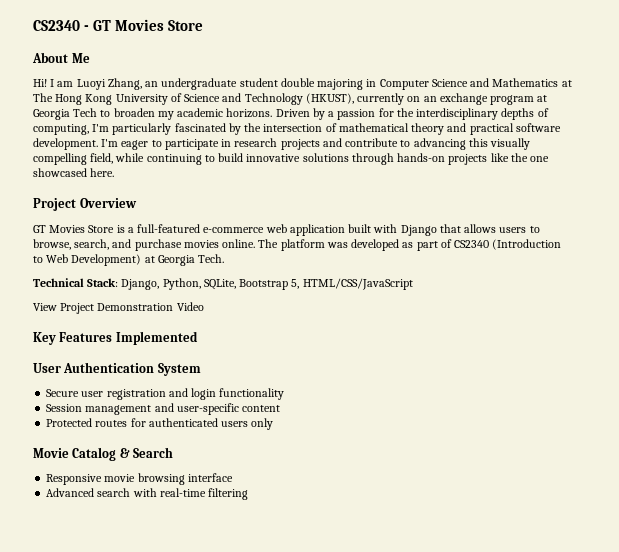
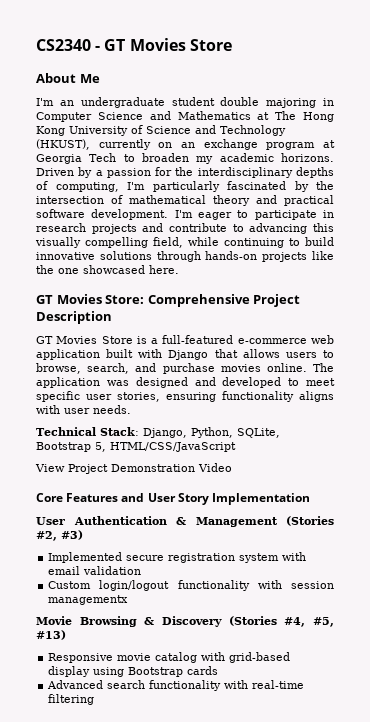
[33,78,142,90] Hi! I am Luoyi Zhang, -> [36,98,54,106] I'm
[33,198,137,211] Project Overview -> [36,294,301,307] [36,311,112,324] GT Movies Store: Comprehensive Project Description
[280,239,562,251] [33,254,225,266] platform was developed as part of CS2340 (Introduction to Web Development) at Georgia Tech. -> [36,377,335,388] [36,391,334,402] [36,405,131,414] application was designed and developed to meet specific user stories, ensuring functionality aligns with user needs.
[33,331,198,345] [33,362,201,376] [46,388,285,400] [46,403,281,415] [46,418,274,430] [33,447,174,461] [46,473,233,485] Key Features Implemented // User Authentication System // Secure user registration and login functionality // Session management and user-specific content // Protected routes for authenticated users only // Movie Catalog & Search // Responsive movie browsing interface -> [36,493,311,505] [36,516,334,527] [36,530,83,541] [48,552,307,563] [48,566,142,575] [48,580,334,591] [48,595,129,605] [36,616,334,627] [36,630,66,640] [48,652,291,663] [48,666,219,677] Core Features and User Story Implementation // User Authentication & Management (Stories #2, #3) // Implemented secure registration system with email validation // Custom login/logout functionality with session managementx // Movie Browsing & Discovery (Stories #4, #5, #13) // Responsive movie catalog with grid-based display using Bootstrap cards
(131, 492) none -> [149,680,222,691] functionality

